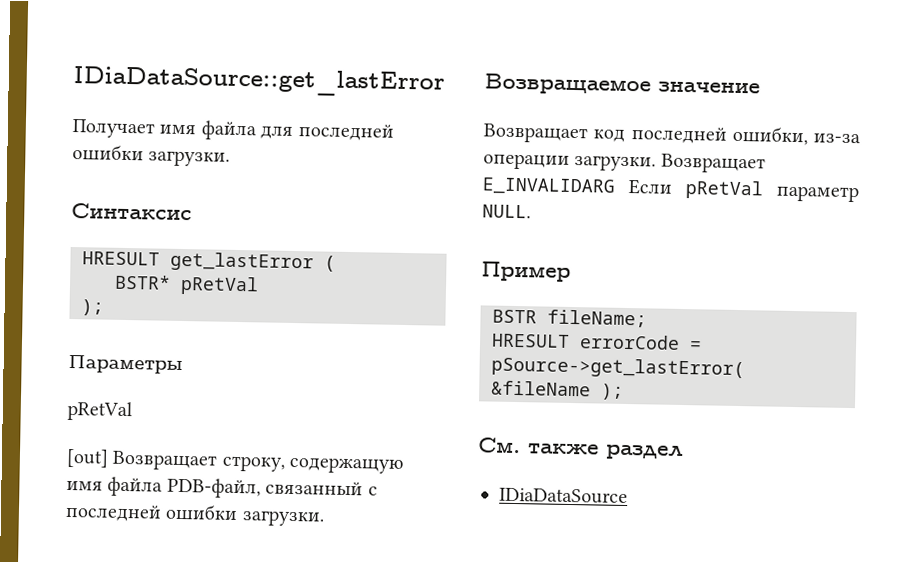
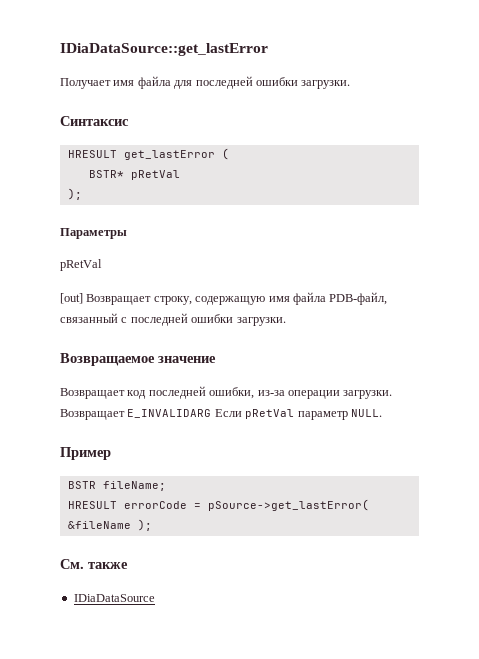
[605,444,684,461] раздел -> (128, 565) none

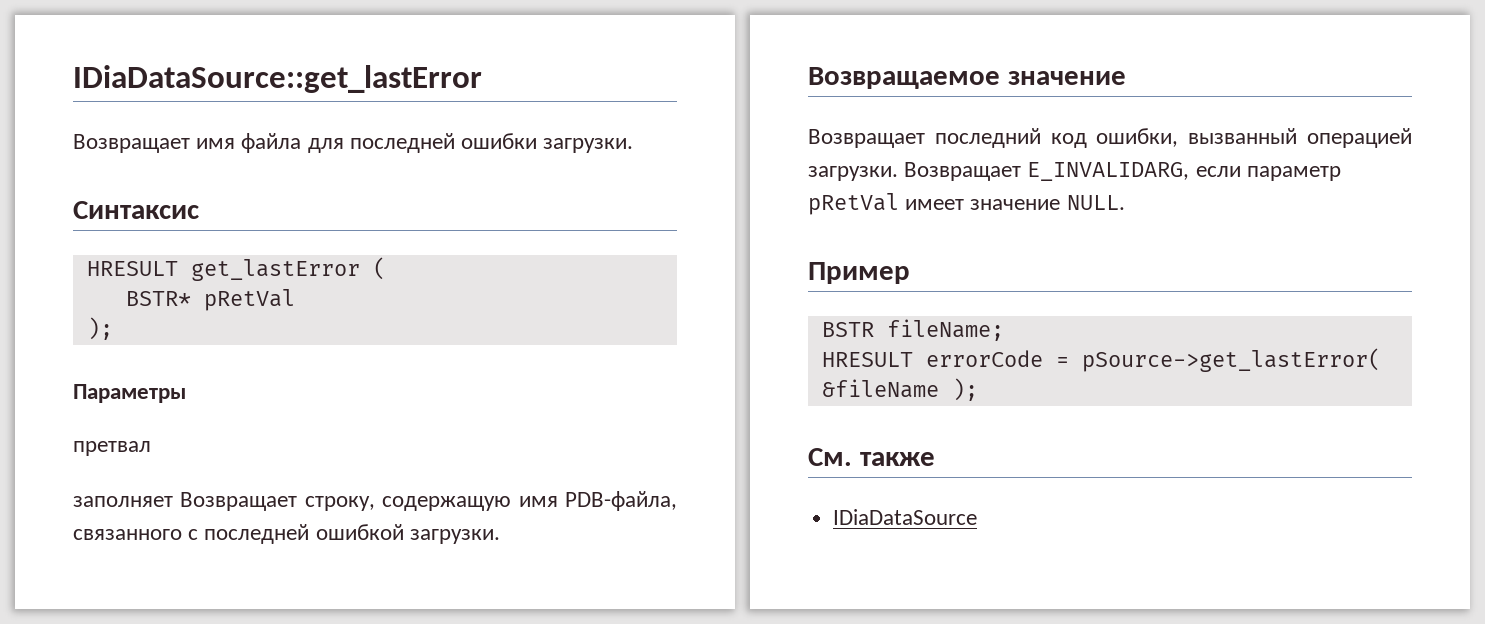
[60,78,111,89] Получает -> [73,134,190,153] Возвращает
[60,259,102,271] [60,293,83,304] pRetVal // [out] -> [73,441,151,456] [73,496,173,507] претвал // заполняет
[292,292,388,305] [60,313,118,323] файла PDB-файл, связанный -> [564,491,677,511] [73,529,182,540] PDB-файла, связанного
[191,314,234,323] ошибки -> [315,524,404,540] ошибкой
[127,386,393,399] [60,409,348,420] код последней ошибки, из-за операции загрузки. Возвращает E_INVALIDARG Если pRetVal параметр -> [934,128,1412,148] [808,162,1341,181] [808,193,1061,215] последний код ошибки, вызванный операцией загрузки. Возвращает E_INVALIDARG, если параметр pRetVal имеет значение

